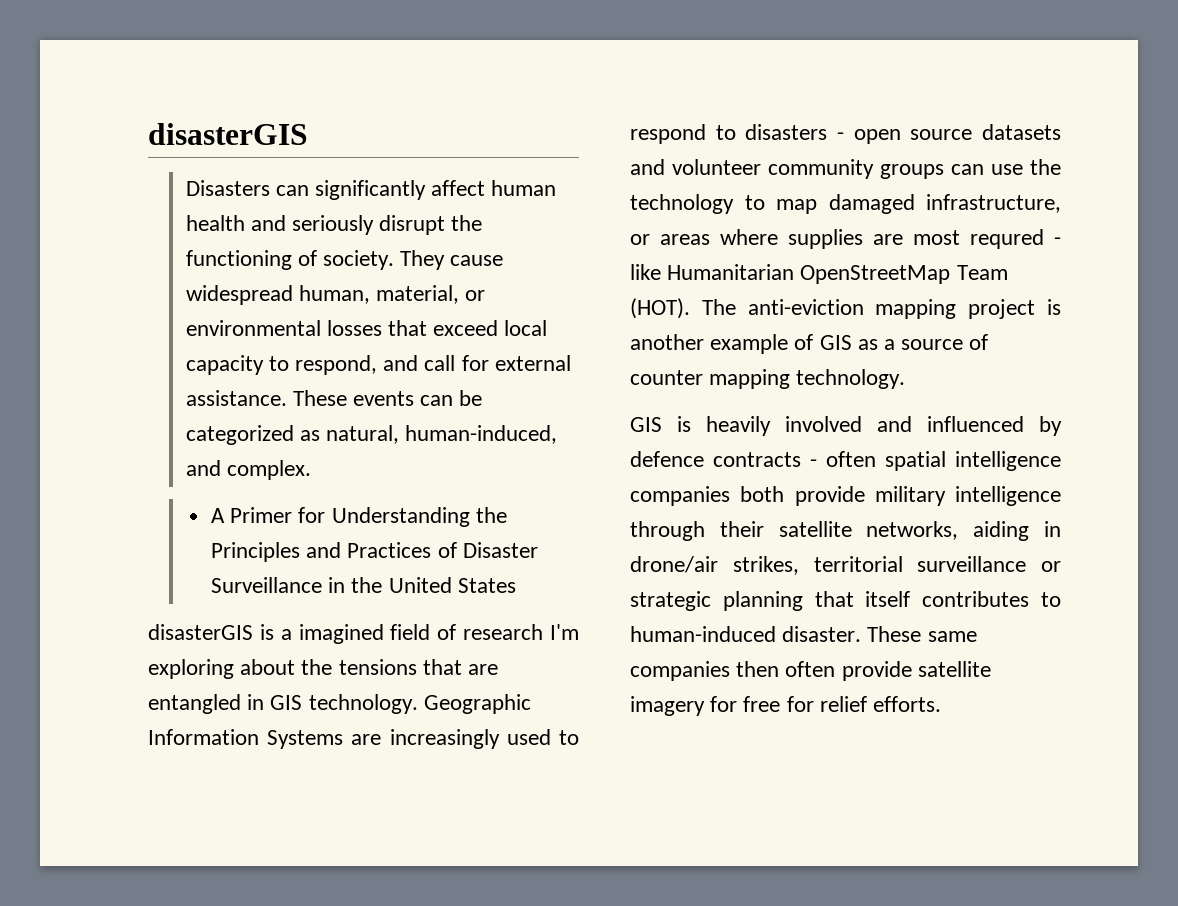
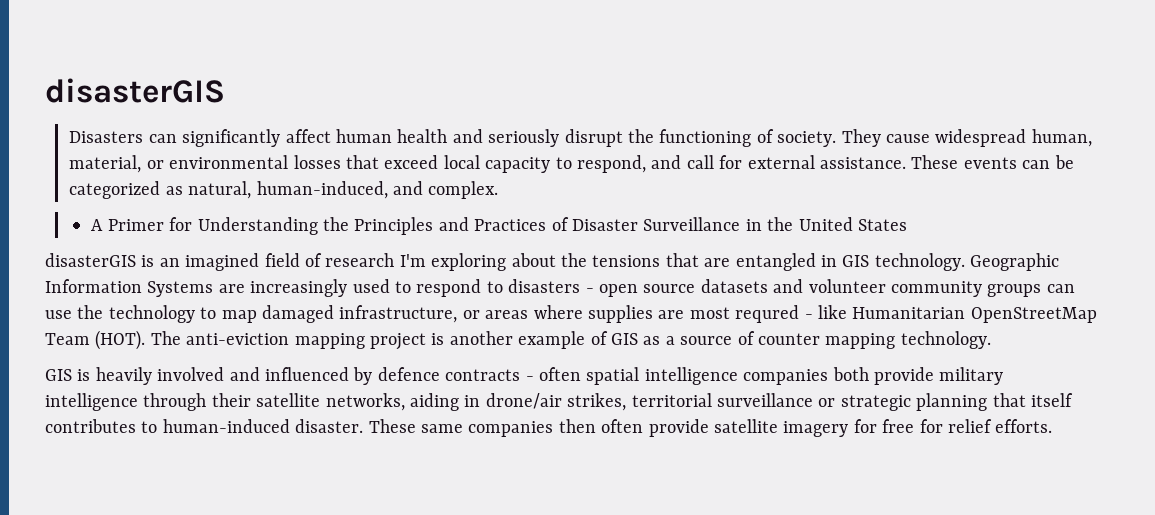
[280,629,292,640] a -> [159,258,180,267] an

